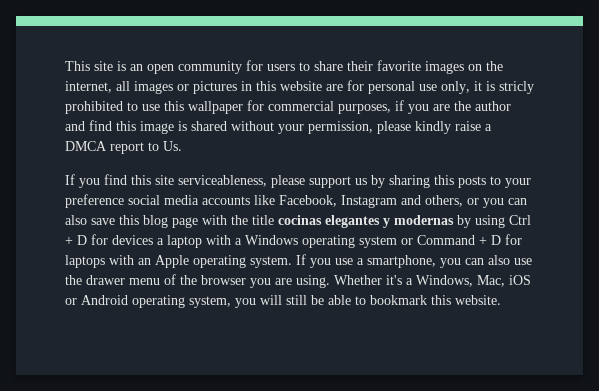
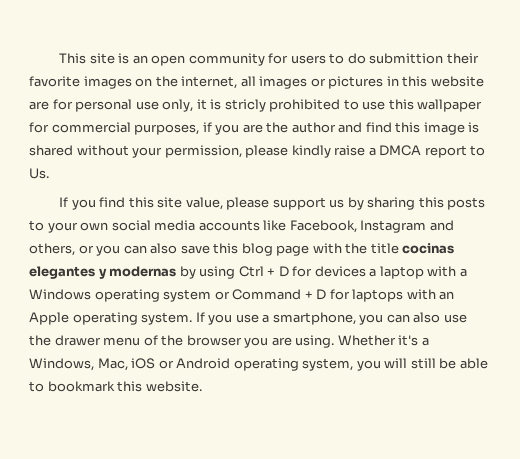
[314,61,343,71] share -> [347,53,444,64] do submittion
[178,175,267,187] serviceableness, -> [185,197,223,210] value,
[65,194,124,208] preference -> [80,222,109,231] own

